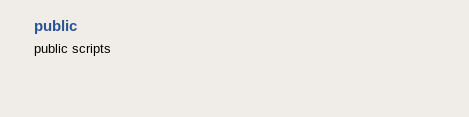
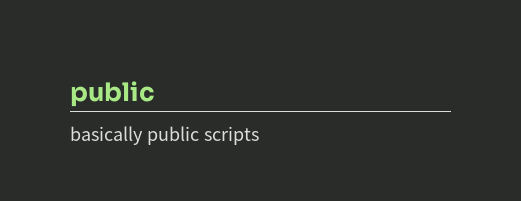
(77, 27) none -> [70,126,143,145] basically

